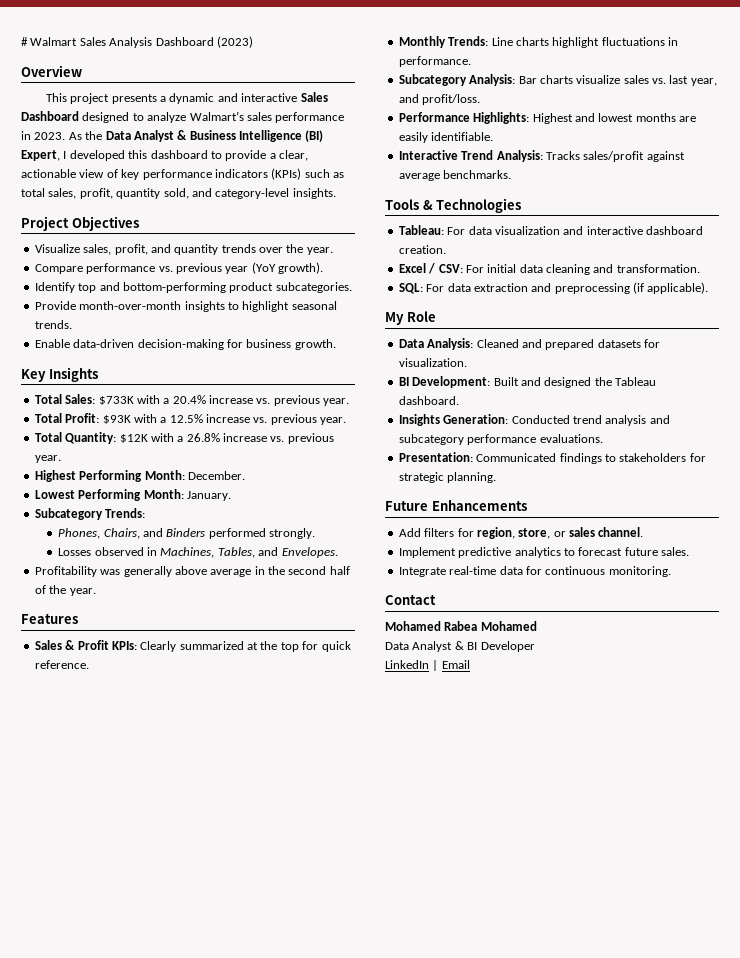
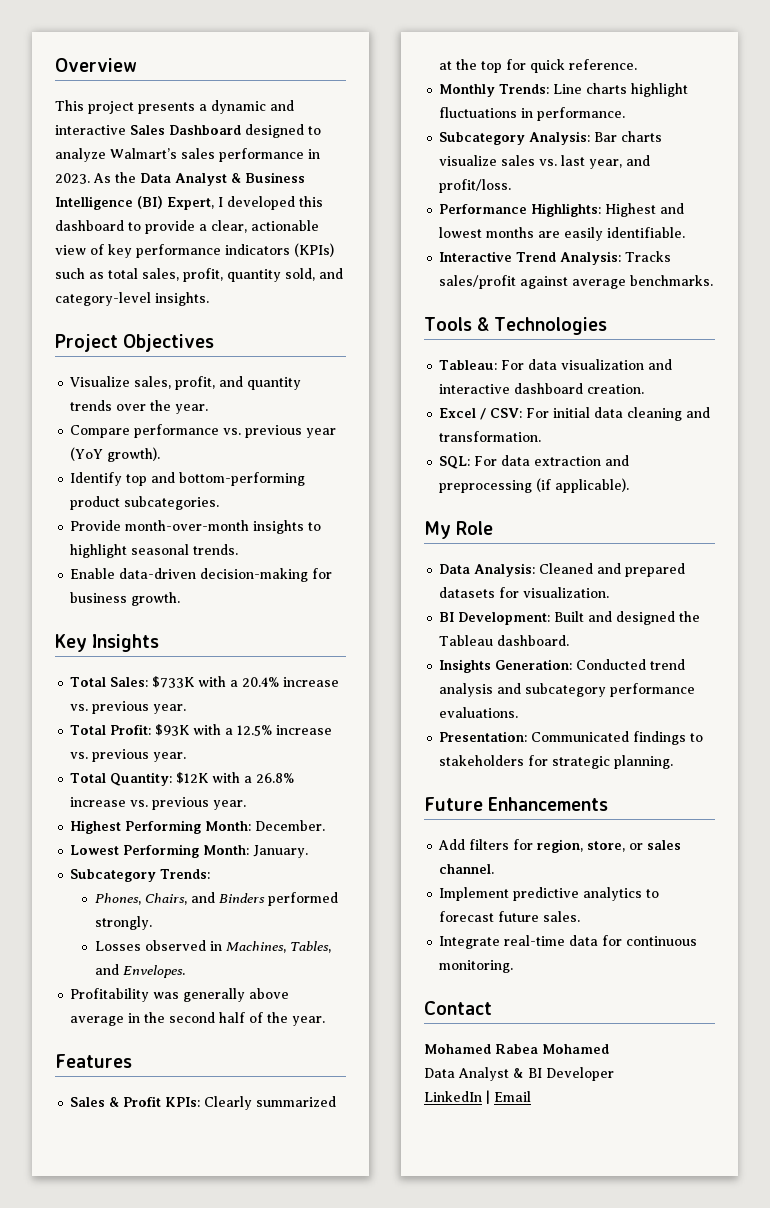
[21,36,253,48] # Walmart Sales Analysis Dashboard (2023) // -> (55, 65) none

